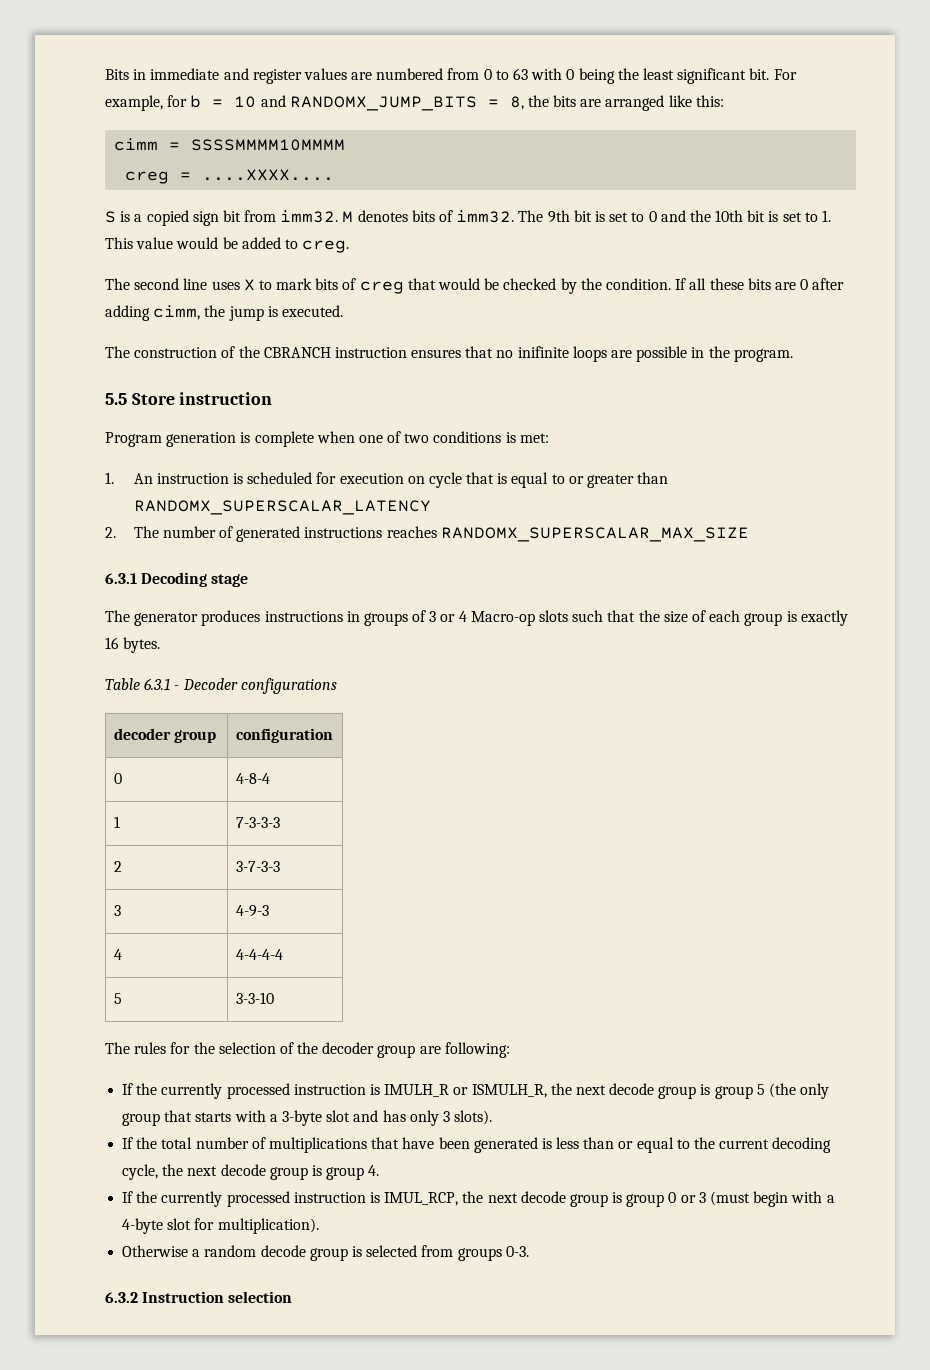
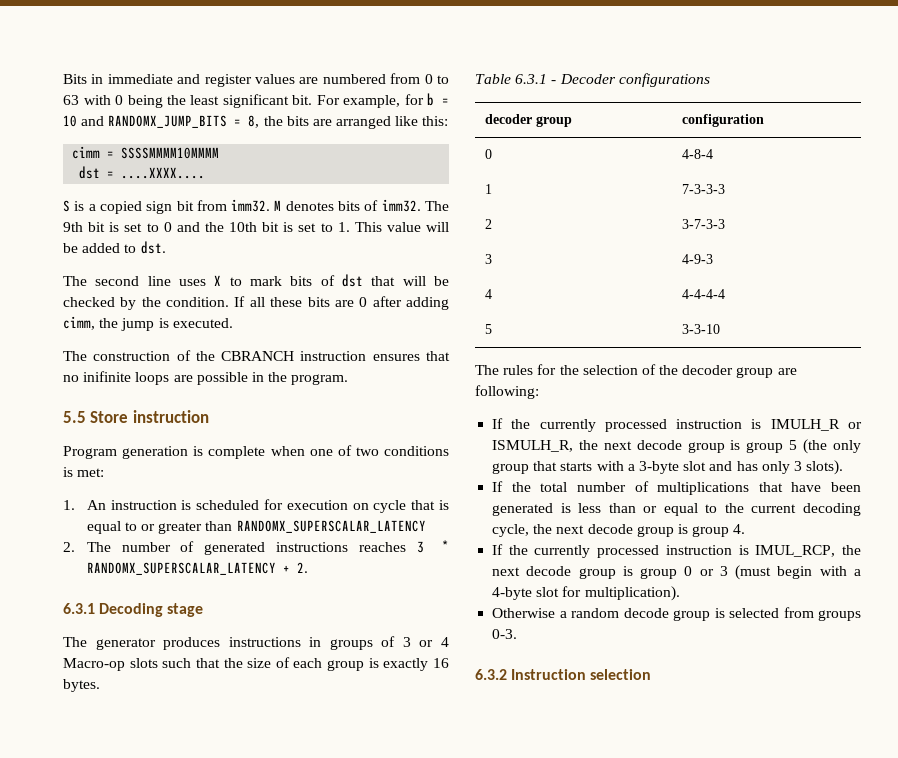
[125,171,170,184] creg -> [79,166,101,179] dst
[176,237,219,249] would -> [426,222,449,232] will
[302,240,350,253] creg. -> [140,241,166,254] dst.
[359,278,481,294] creg that would -> [342,274,426,287] dst that will
[440,527,749,542] RANDOMX_SUPERSCALAR_MAX_SIZE -> [416,540,449,553] [86,562,308,575] 3 * RANDOMX_SUPERSCALAR_LATENCY + 2.

